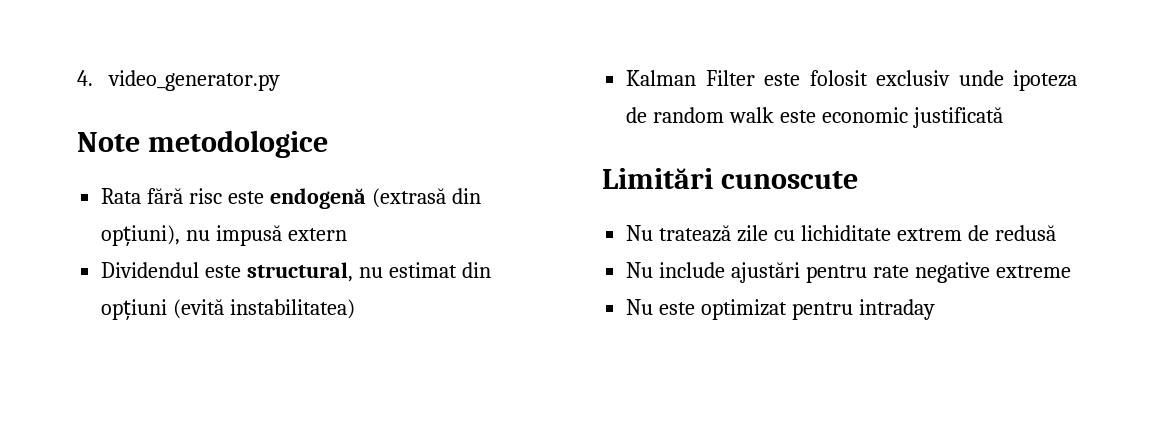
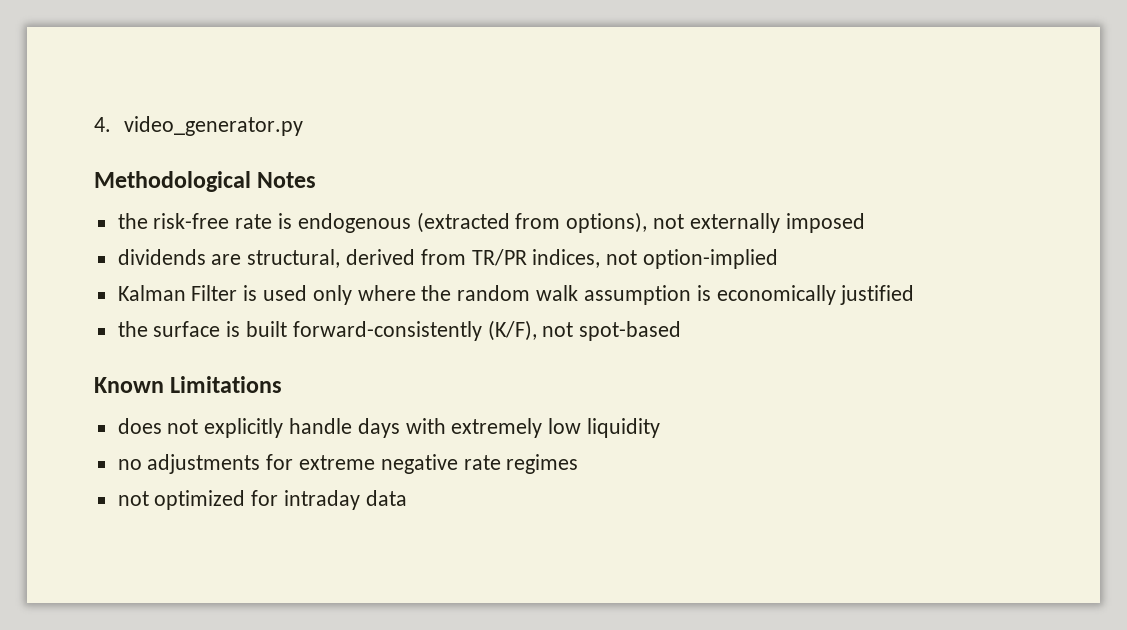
[77,130,328,158] [101,188,481,209] [101,225,348,246] [101,262,491,282] [101,299,356,320] [626,70,1077,91] [626,107,1003,128] [602,168,858,189] [626,225,1056,242] [626,262,1071,283] [626,299,935,320] Note metodologice // Rata fără risc este endogenă (extrasă din opțiuni), nu impusă extern // Dividendul este structural, nu estimat din opțiuni (evită instabilitatea) // Kalman Filter este folosit exclusiv unde ipoteza de random walk este economic justificată // Limitări cunoscute // Nu tratează zile cu lichiditate extrem de redusă // Nu include ajustări pentru rate negative extreme // Nu este optimizat pentru intraday -> [94,171,317,192] [117,212,865,233] [117,249,779,269] [117,285,915,305] [117,320,682,341] [94,376,283,393] [117,418,661,438] [117,454,579,474] [117,490,407,510] Methodological Notes // the risk-free rate is endogenous (extracted from options), not externally imposed // dividends are structural, derived from TR/PR indices, not option-implied // Kalman Filter is used only where the random walk assumption is economically justified // the surface is built forward-consistently (K/F), not spot-based // Known Limitations // does not explicitly handle days with extremely low liquidity // no adjustments for extreme negative rate regimes // not optimized for intraday data

